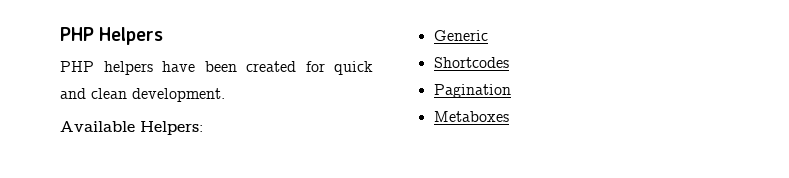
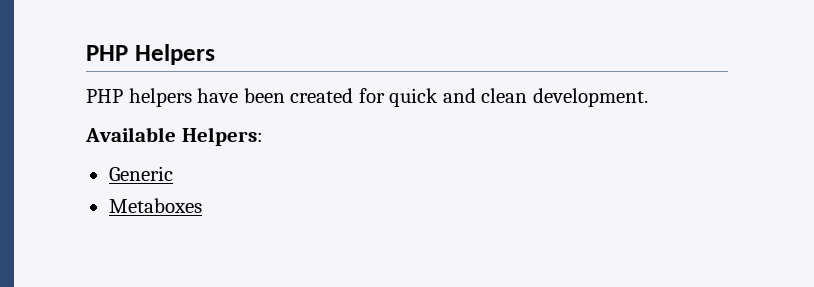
[433,57,509,68] [433,84,511,98] // Shortcodes // Pagination -> (173, 173) none

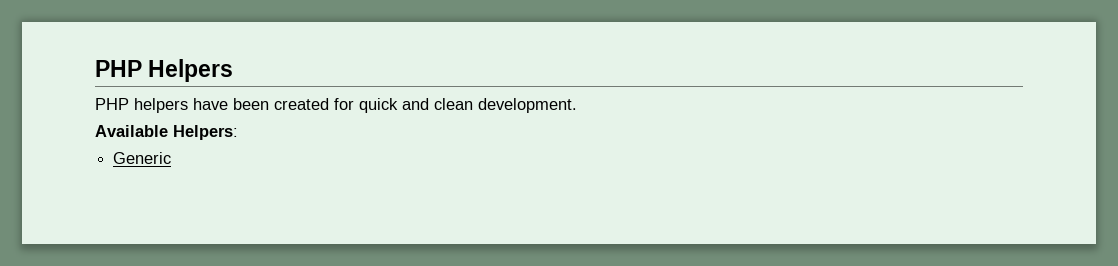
[108,198,202,213] // Metaboxes -> (172, 158) none

